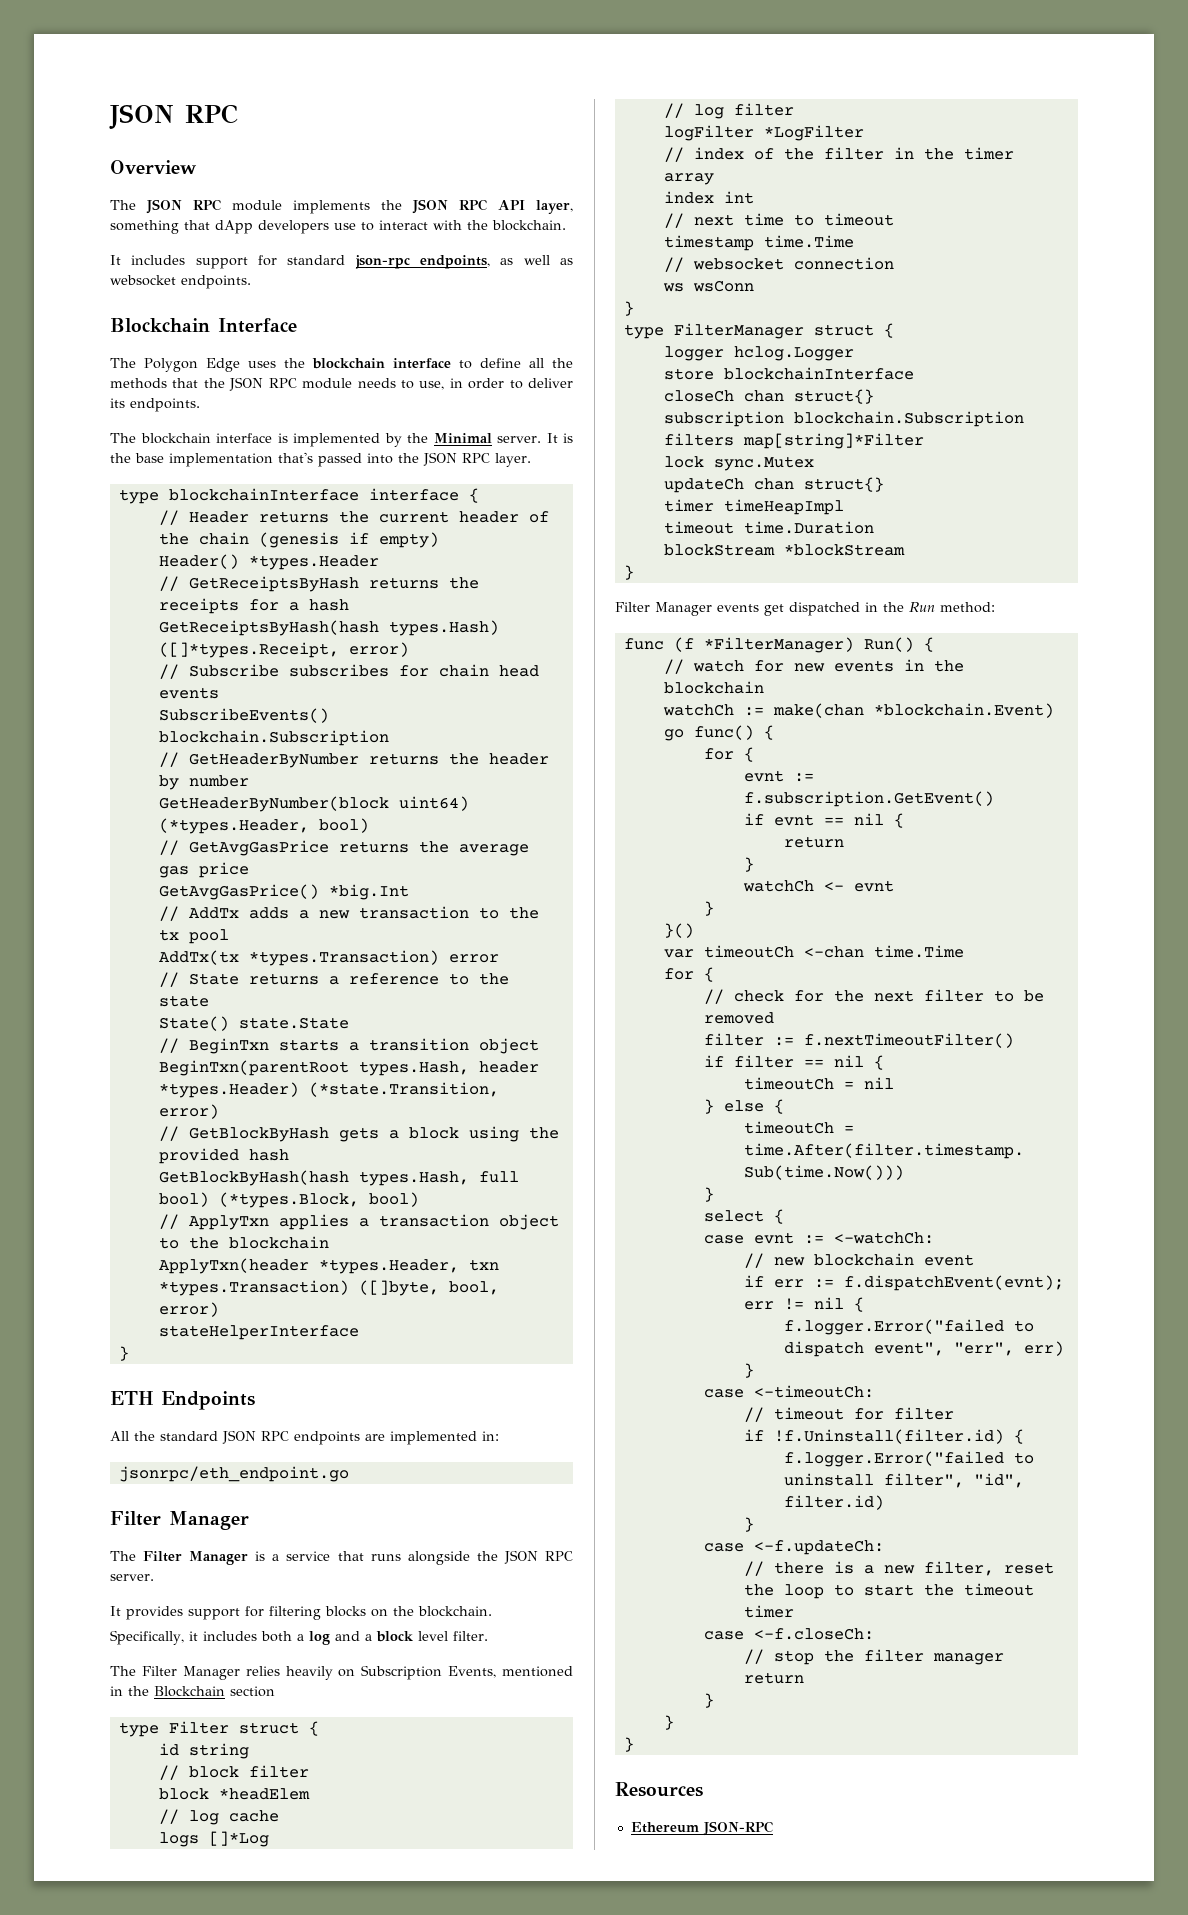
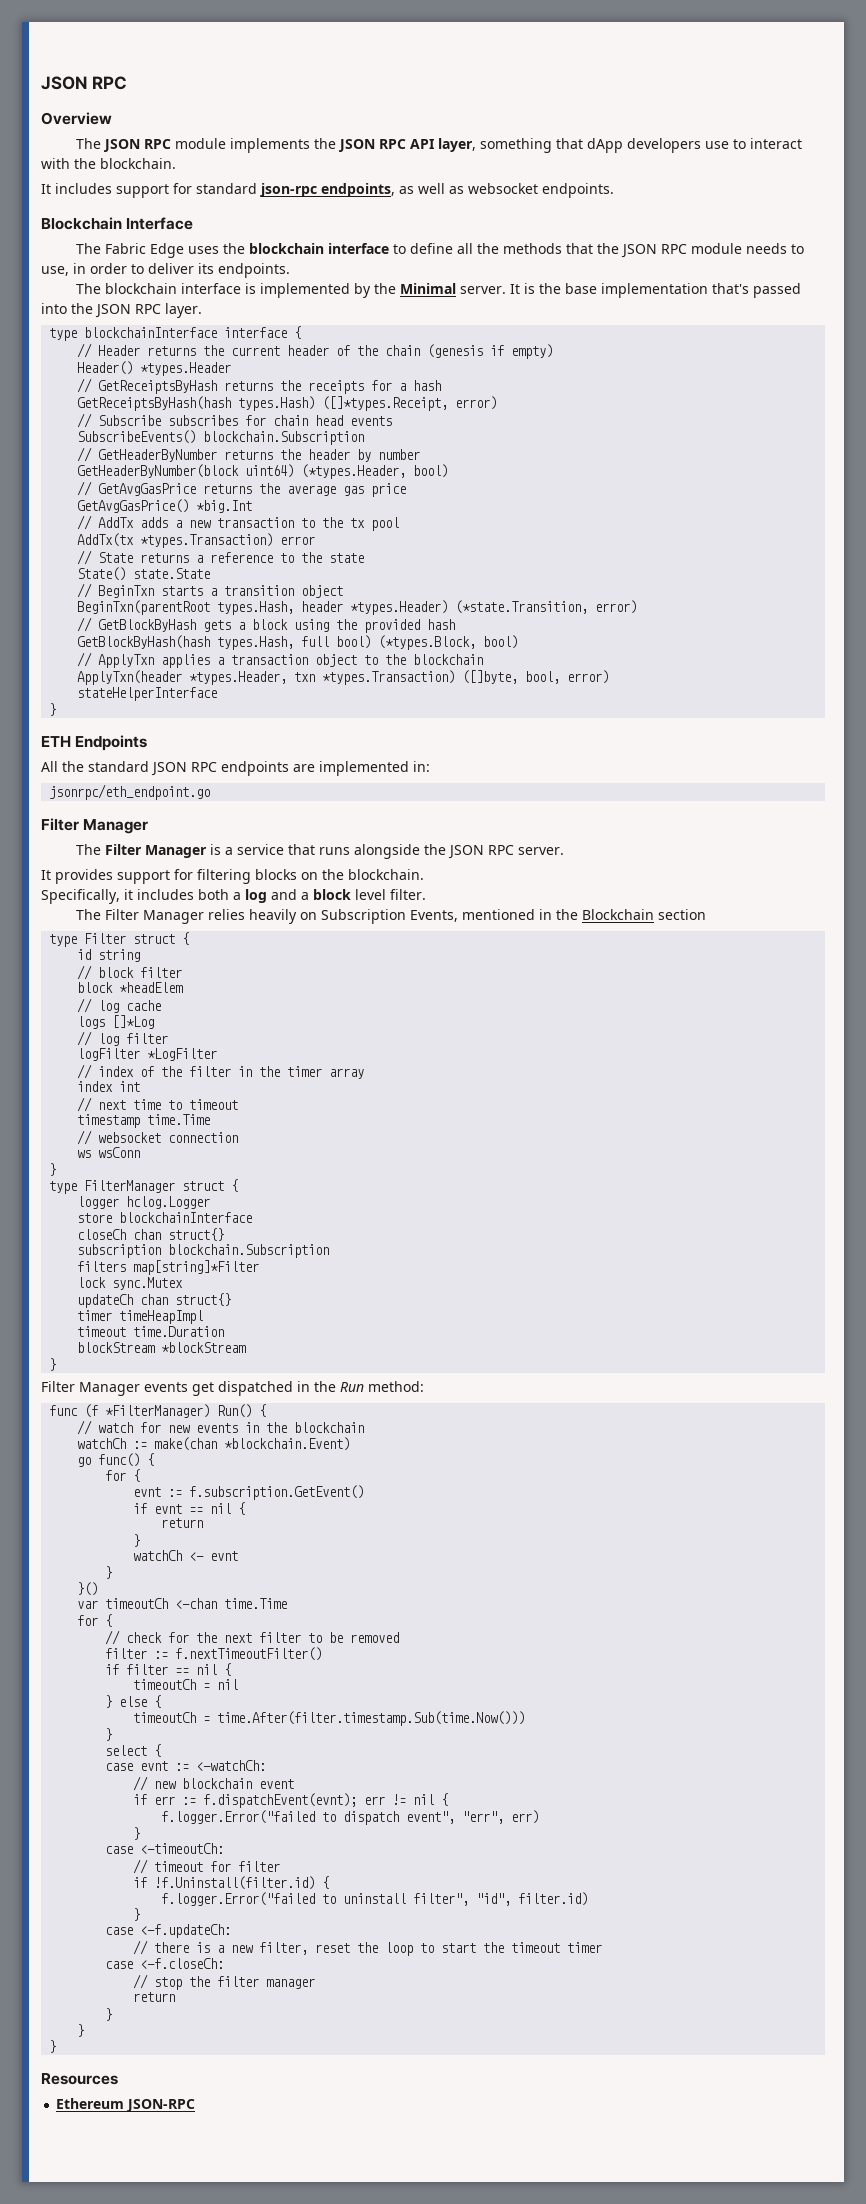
[144,358,198,372] Polygon -> [105,243,147,254] Fabric

